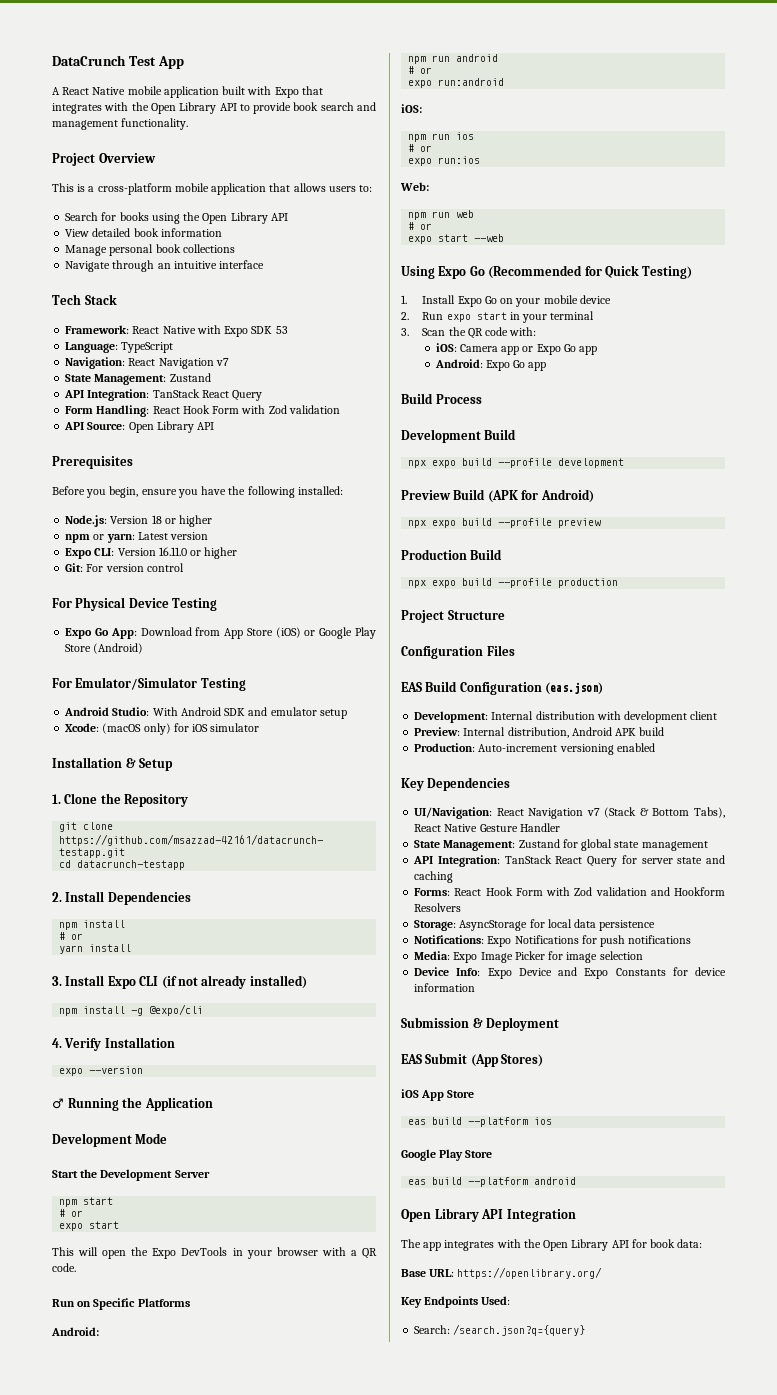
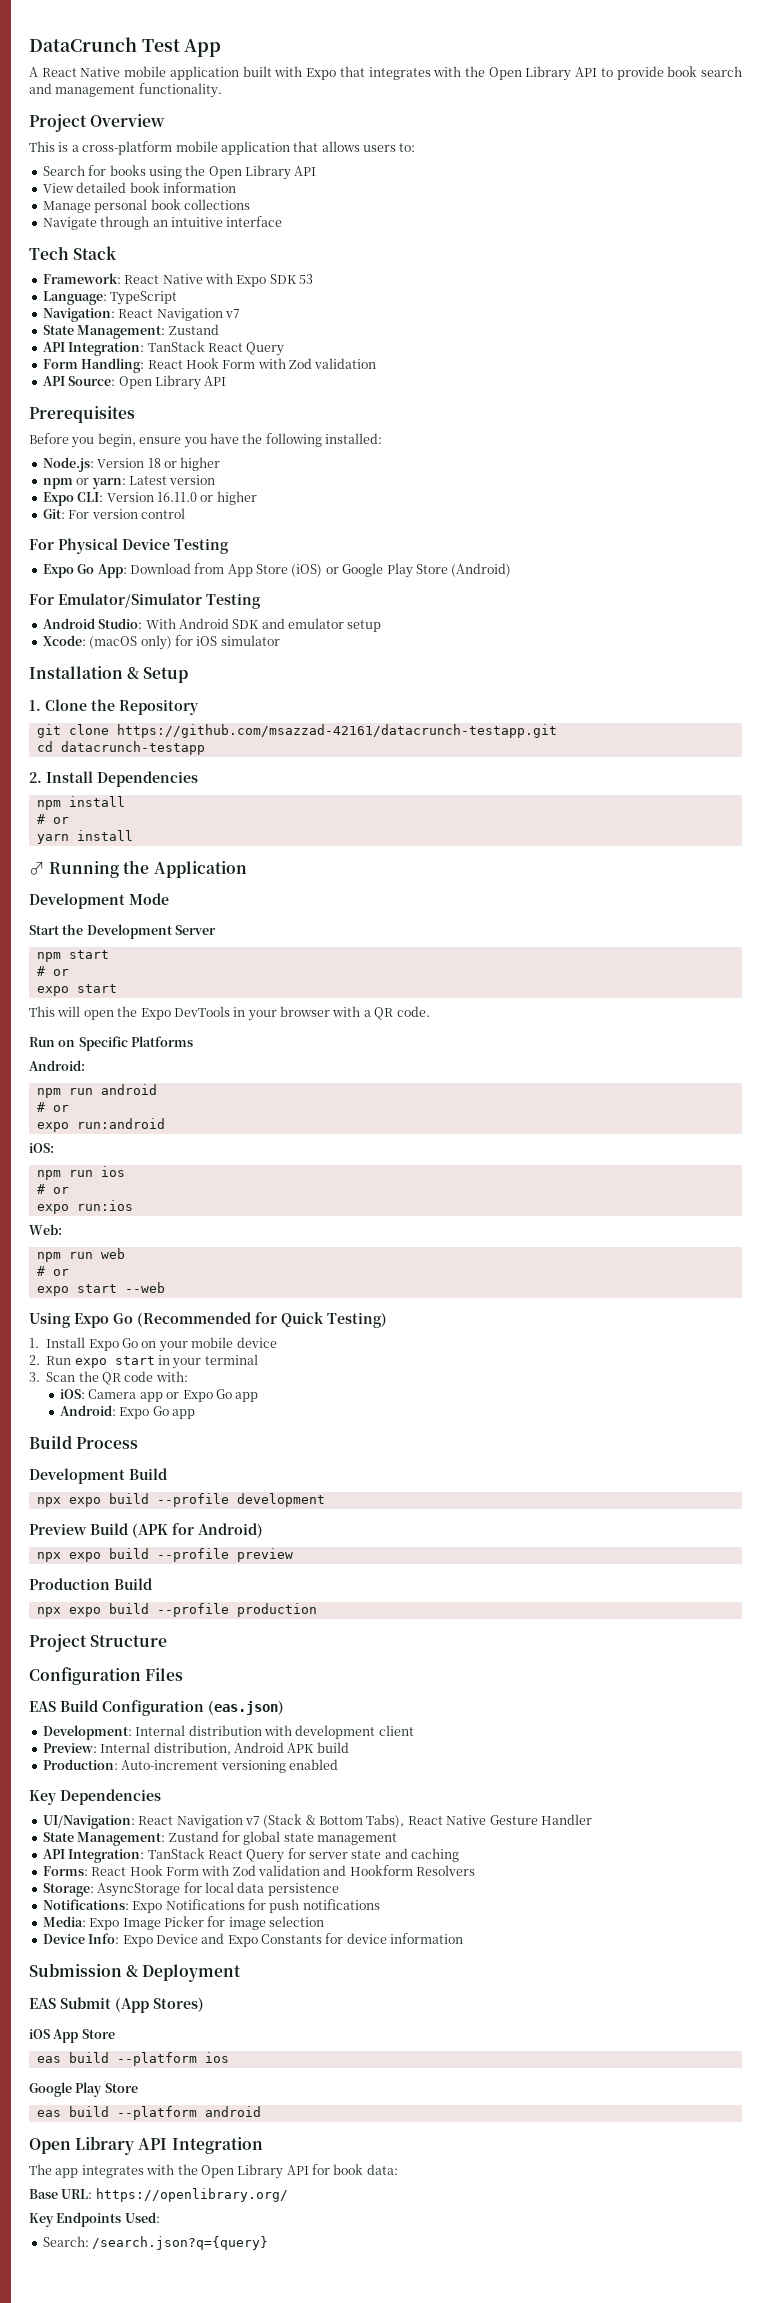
[52,975,307,989] [59,1004,204,1016] [52,1037,175,1051] [59,1066,144,1076] // 3. Install Expo CLI (if not already installed) // npm install -g @expo/cli // 4. Verify Installation // expo --version -> (133, 835) none

